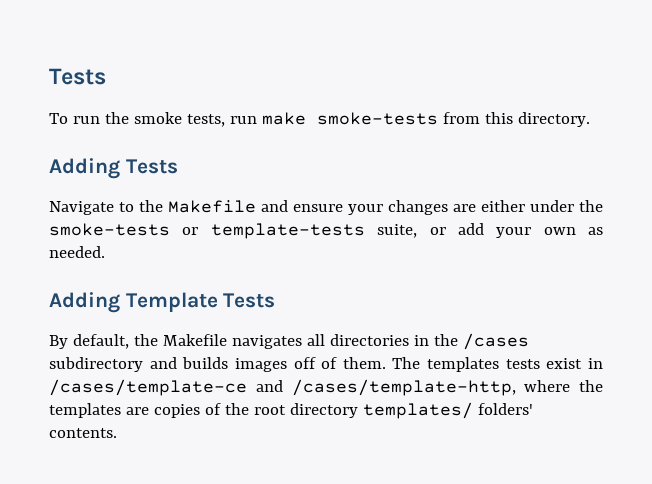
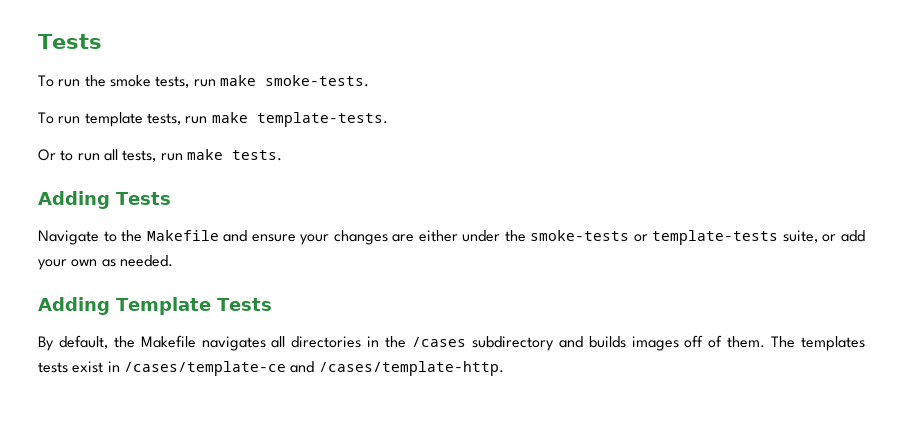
[316,112,590,127] smoke-tests from this directory. -> [264,75,369,87] [38,112,388,127] [38,149,282,162] smoke-tests. // To run template tests, run make template-tests. // Or to run all tests, run make tests.
[291,379,603,396] [49,402,533,419] [49,428,117,438] /cases/template-http, where the templates are copies of the root directory templates/ folders' contents. -> [318,361,504,376] /cases/template-http.

